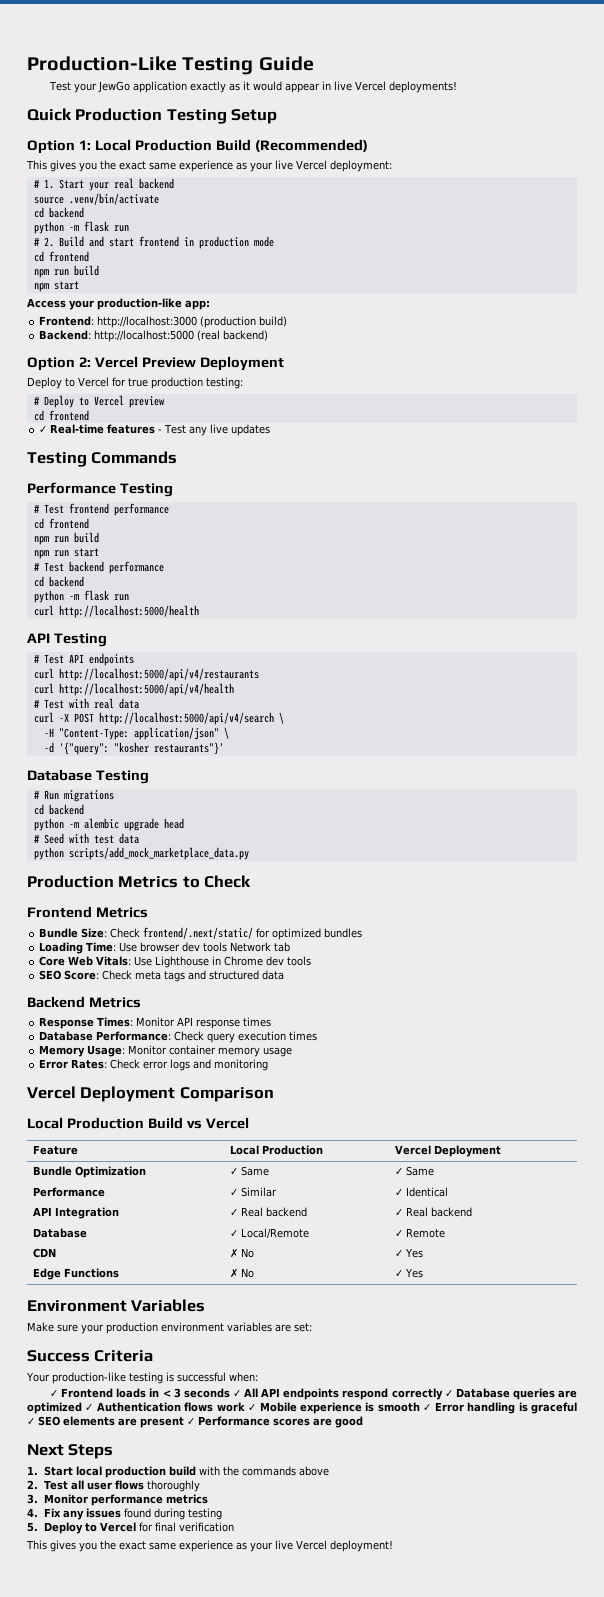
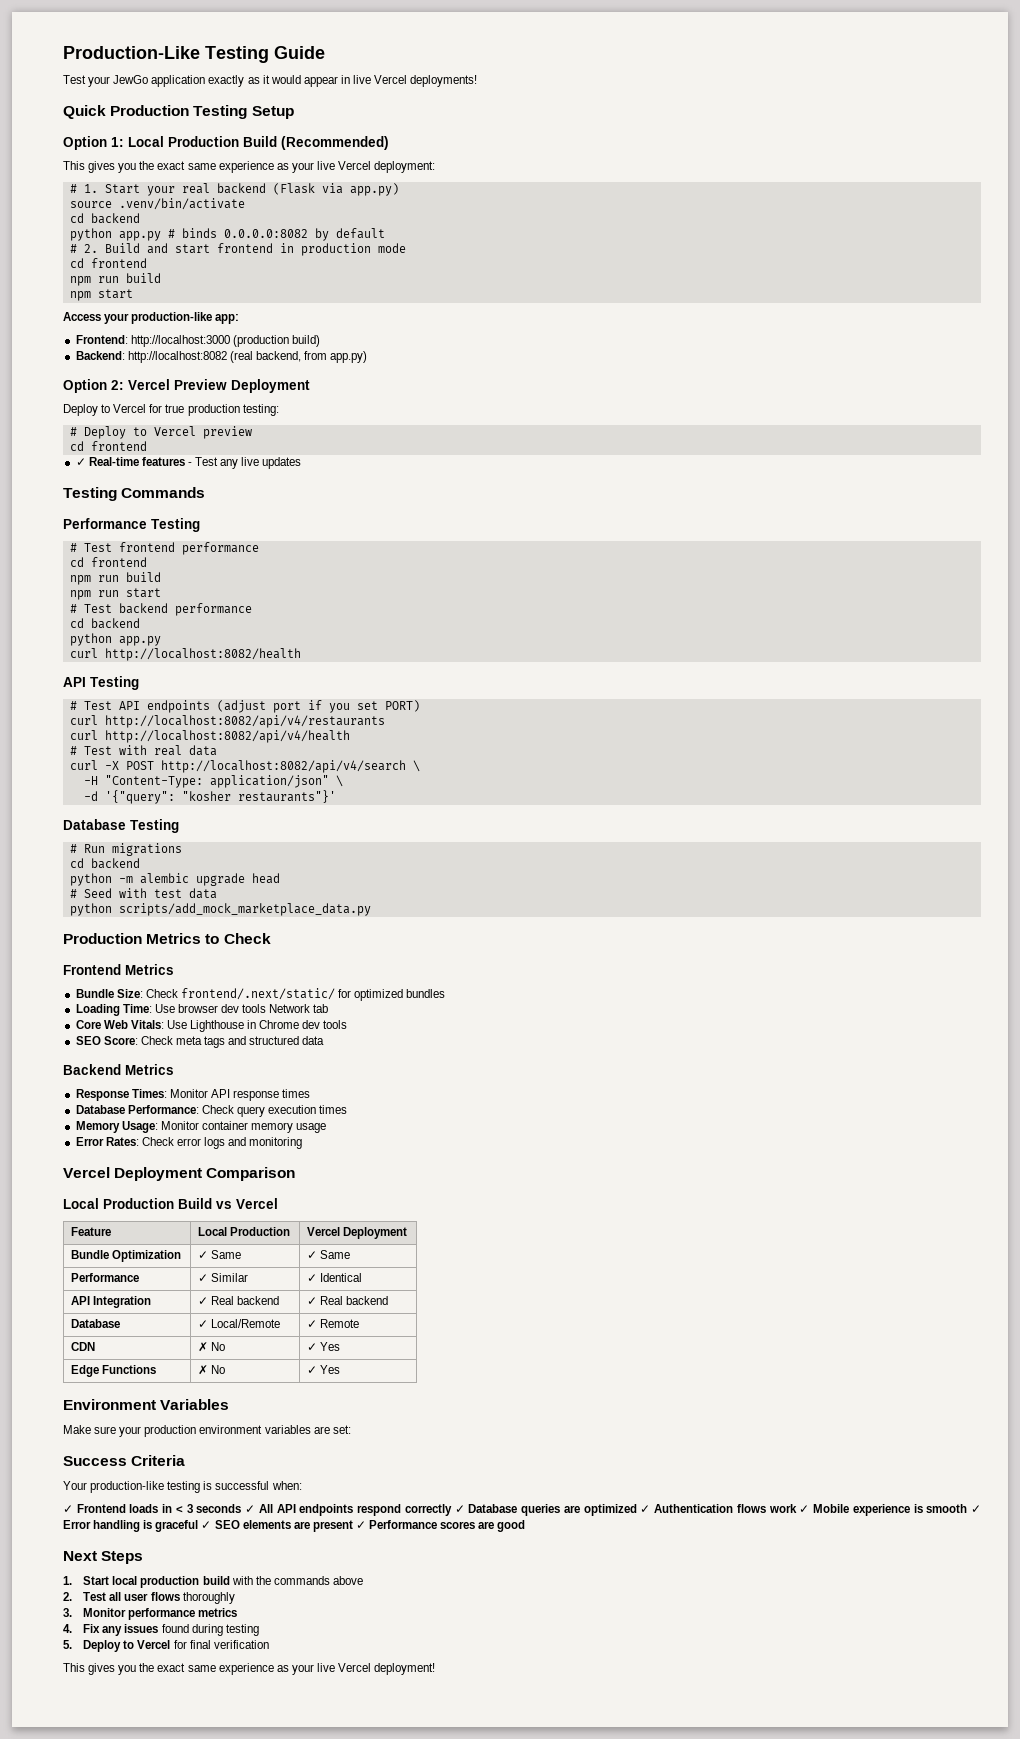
(174, 183) none -> [272,183,399,196] (Flask via app.py)
[68,221,129,232] -m flask run -> [118,228,385,241] app.py # binds 0.0.0.0:8082 by default
[94,330,269,342] http://localhost:5000 (real backend) -> [127,351,368,363] http://localhost:8082 (real backend, from app.py)
[68,590,129,601] [33,605,199,618] -m flask run // curl http://localhost:5000/health -> [118,636,161,646] [69,648,301,661] app.py // curl http://localhost:8082/health
[33,668,259,681] [33,683,234,696] // curl http://localhost:5000/api/v4/restaurants // curl http://localhost:5000/api/v4/health -> [216,700,420,713] [69,715,385,728] [69,730,350,743] (adjust port if you set PORT) // curl http://localhost:8082/api/v4/restaurants // curl http://localhost:8082/api/v4/health
[98,712,274,725] http://localhost:5000/api/v4/search -> [160,760,406,773] http://localhost:8082/api/v4/search

